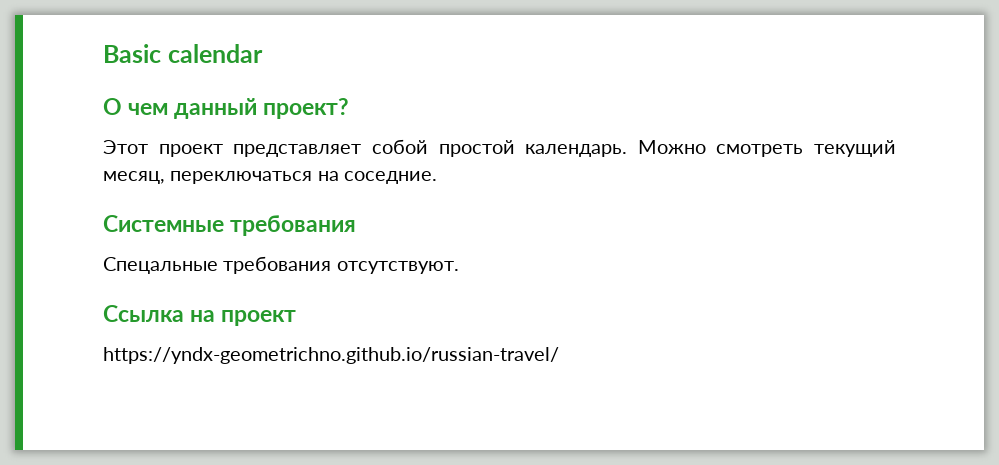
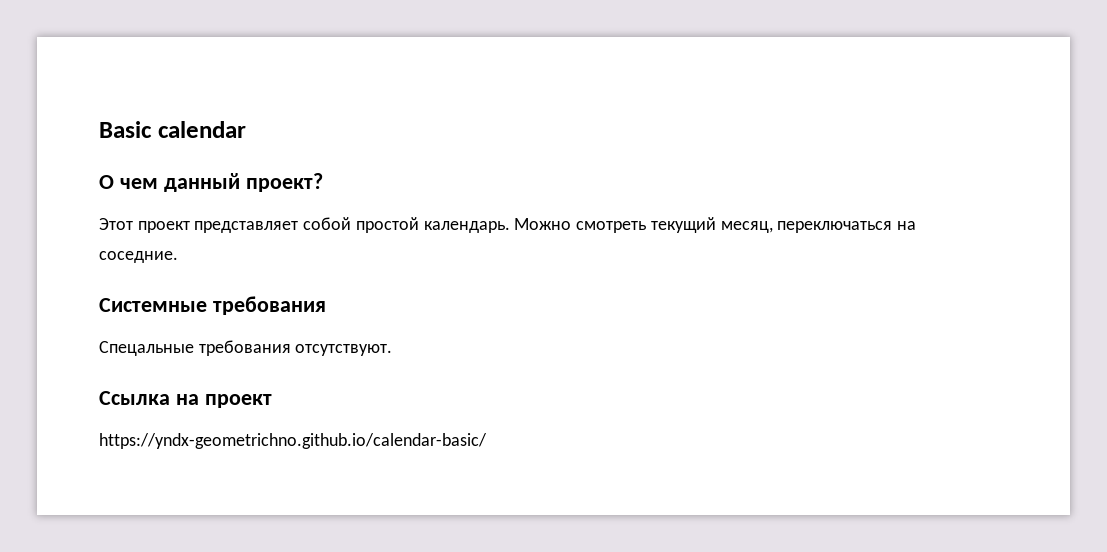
[103,347,559,364] https://yndx-geometrichno.github.io/russian-travel/ -> [99,433,487,449] https://yndx-geometrichno.github.io/calendar-basic/

